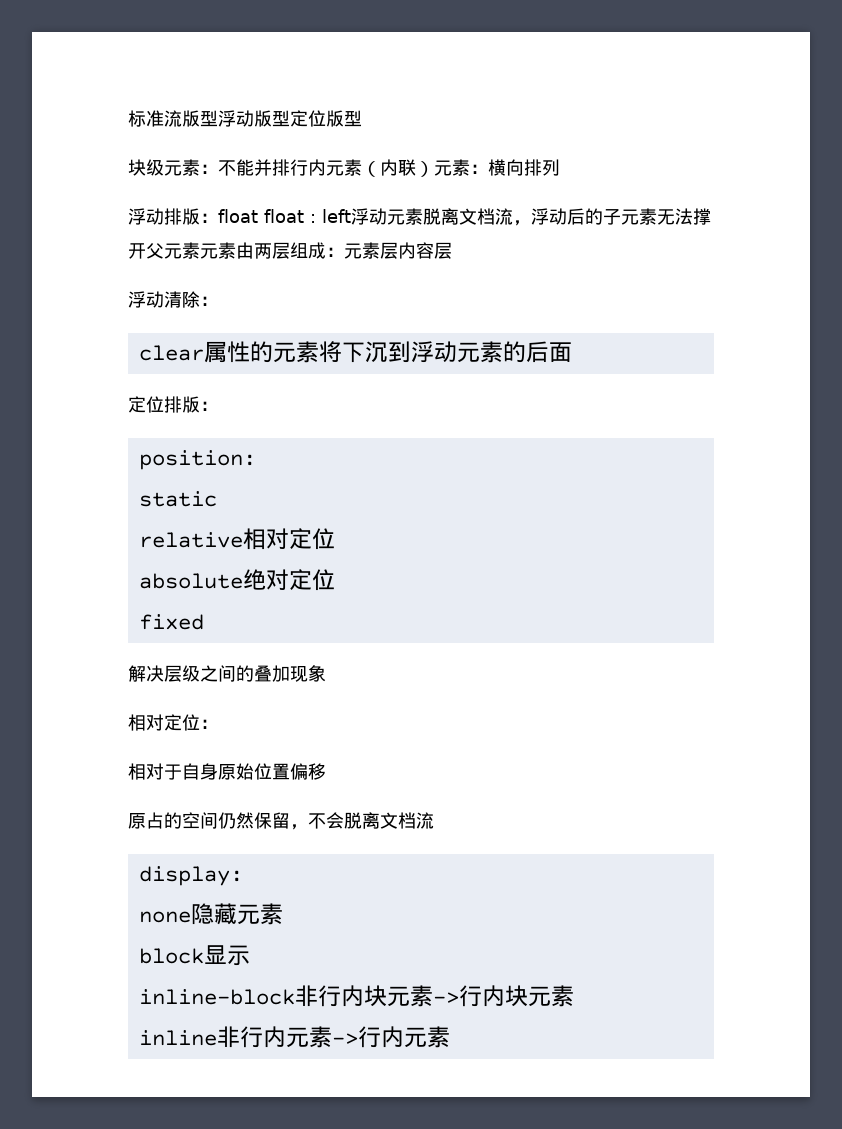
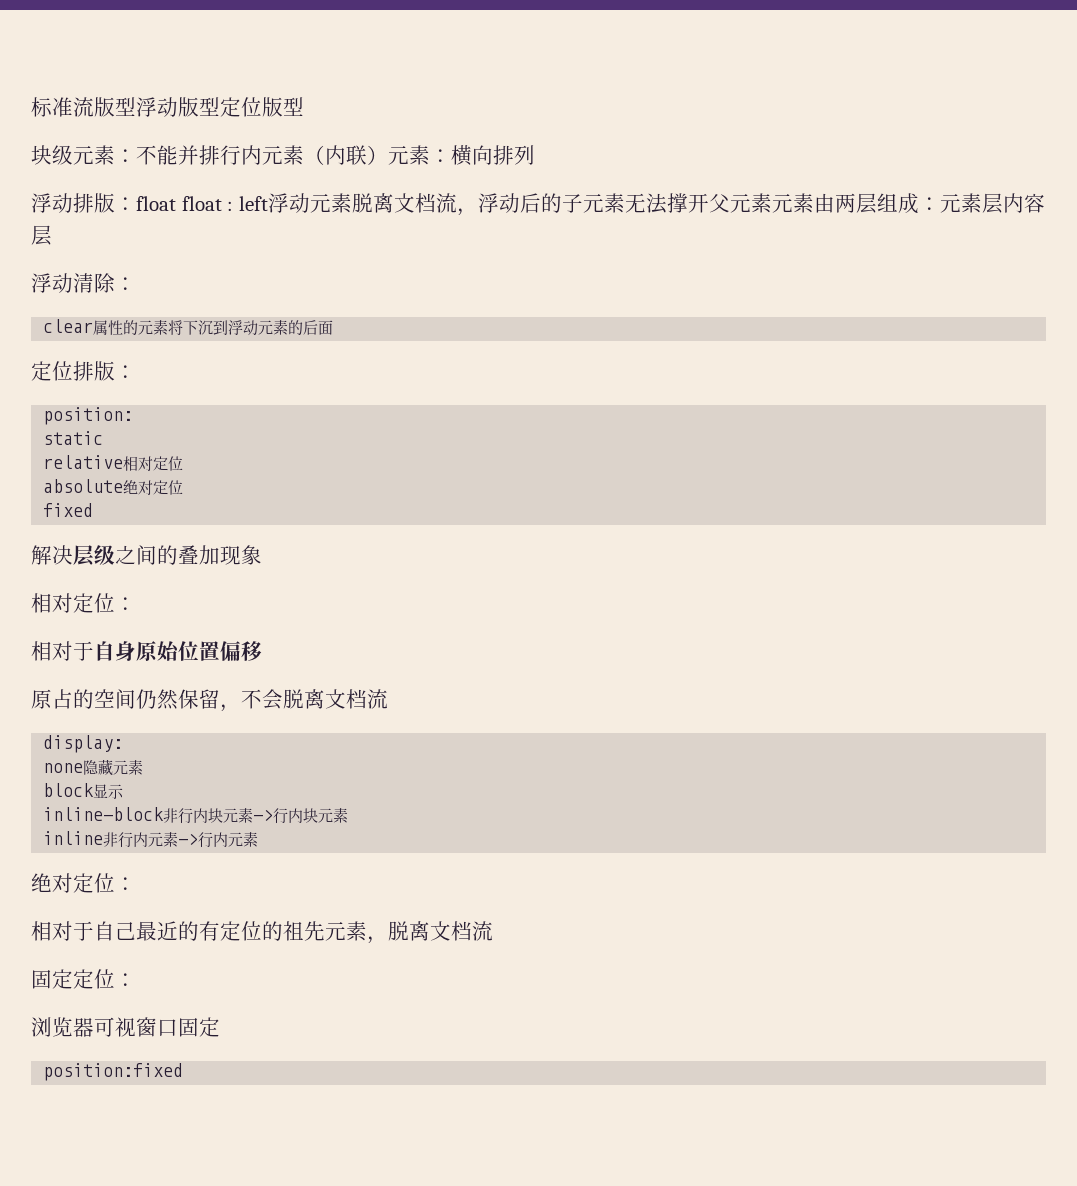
(450, 1037) none -> [31,873,136,893] [31,921,493,944] [31,969,136,989] [31,1017,220,1037] [43,1063,184,1081] // 绝对定位： // 相对于自己最近的有定位的祖先元素，脱离文档流 // 固定定位： // 浏览器可视窗口固定 // position:fixed

